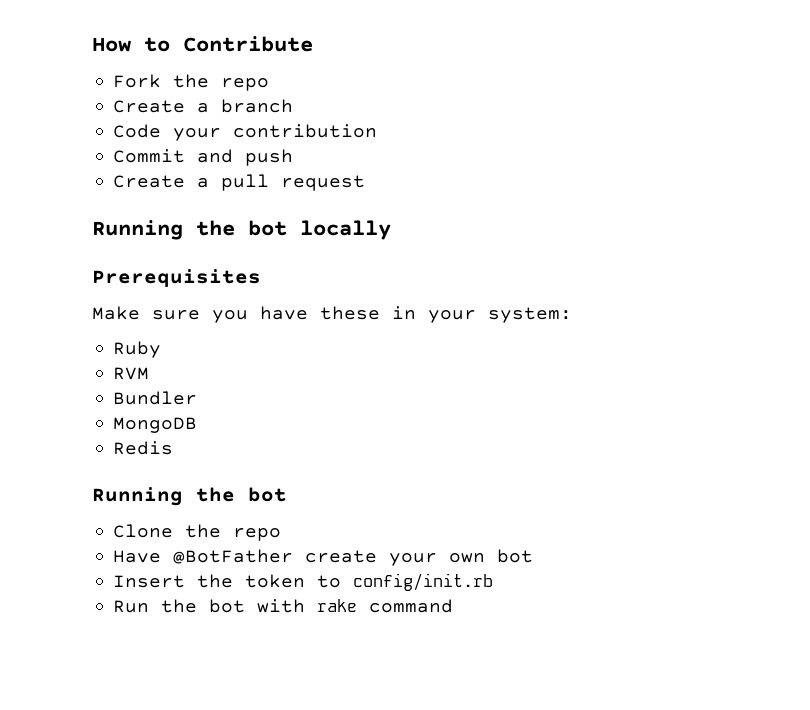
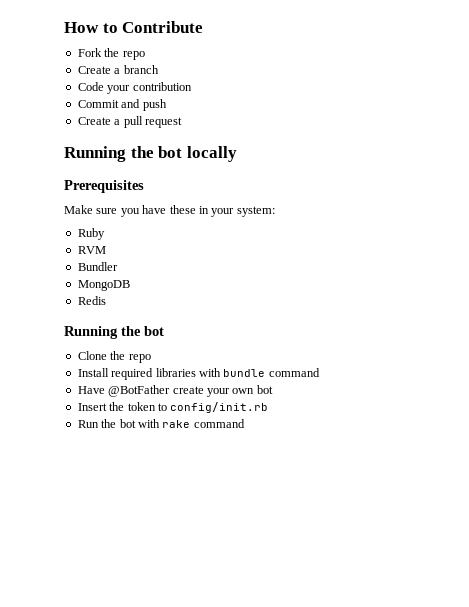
(282, 534) none -> [77,368,320,380] // Install required libraries with bundle command

